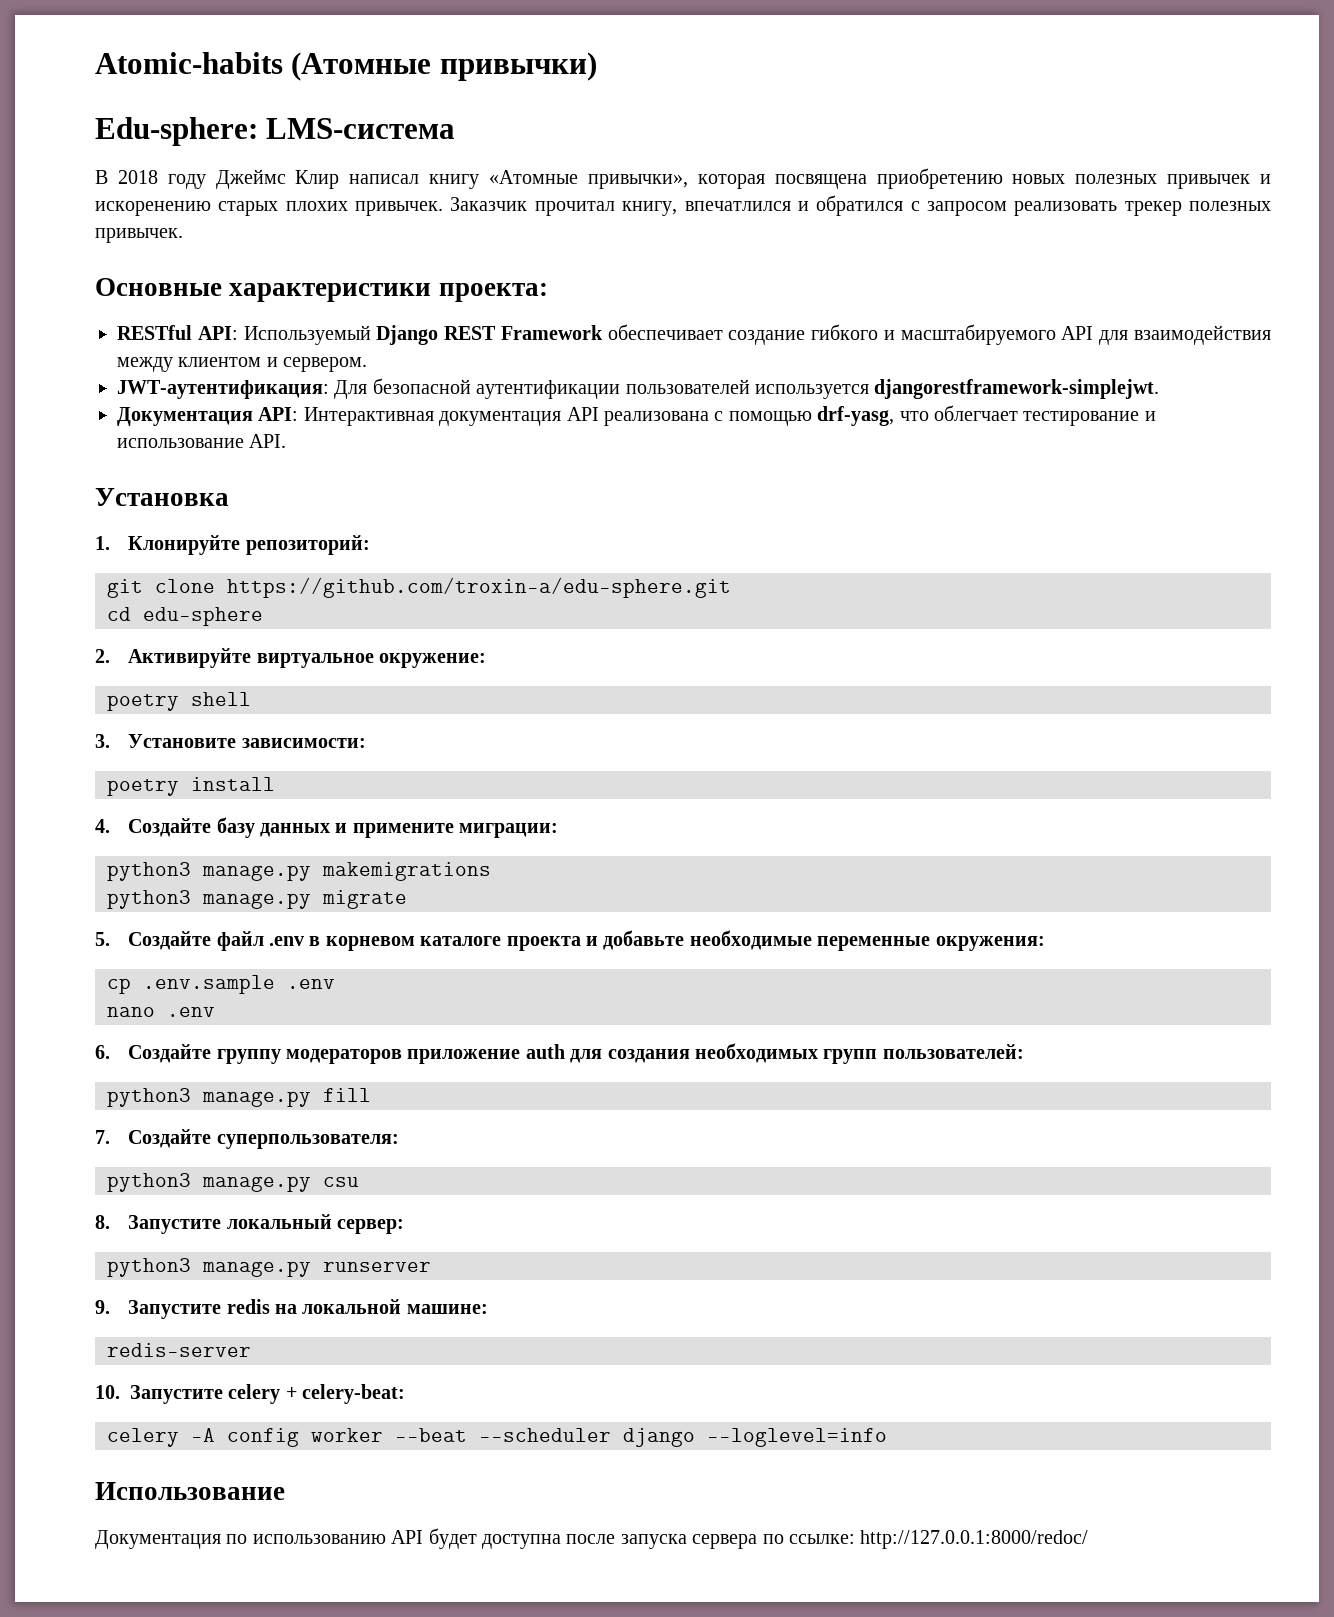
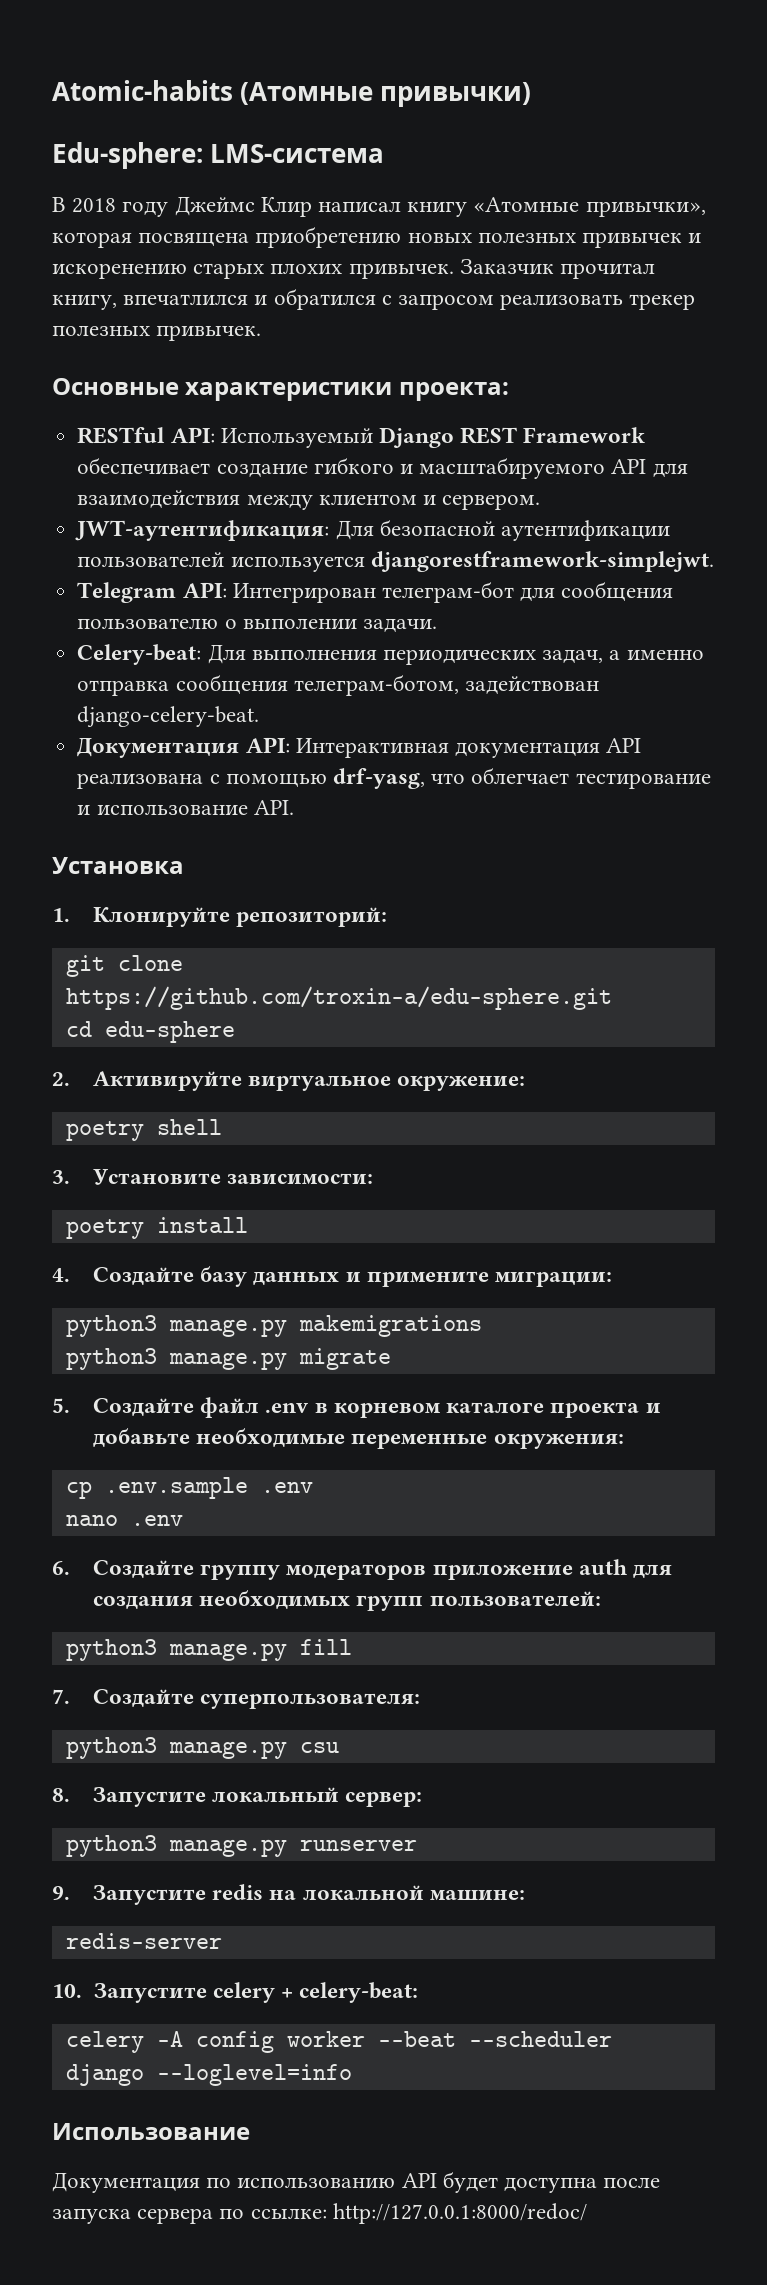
(1160, 389) none -> [77,581,674,603] [77,618,437,633] [77,644,704,665] [77,674,599,696] [77,706,260,728] // Telegram API: Интегрирован телеграм-бот для сообщения пользователю о выполении задачи. // Celery-beat: Для выполнения периодических задач, а именно отправка сообщения телеграм-ботом, задействован django-celery-beat.

